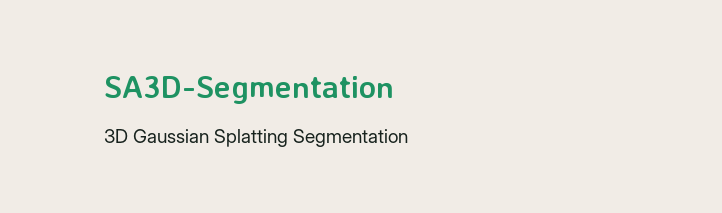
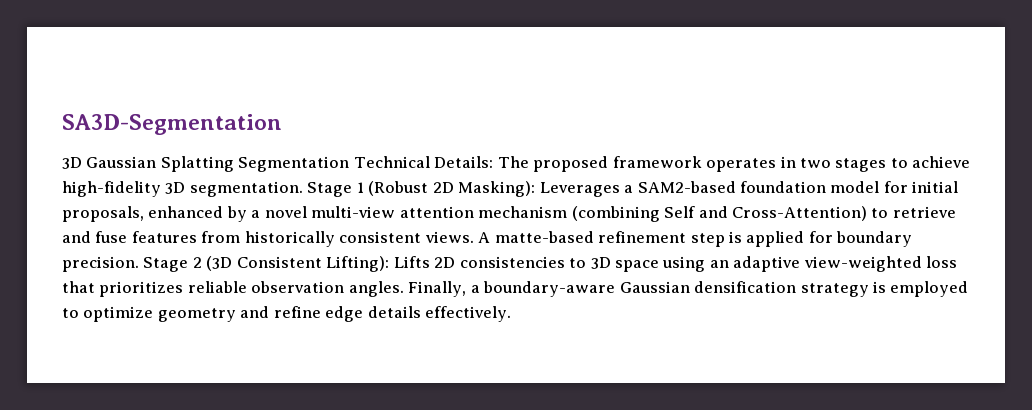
(409, 138) none -> [353,156,971,172] [62,181,959,197] [62,206,956,222] [62,231,913,247] [62,256,958,272] [62,281,969,297] [62,306,512,322] Technical Details: The proposed framework operates in two stages to achieve high-fidelity 3D segmentation. Stage 1 (Robust 2D Masking): Leverages a SAM2-based foundation model for initial proposals, enhanced by a novel multi-view attention mechanism (combining Self and Cross-Attention) to retrieve and fuse features from historically consistent views. A matte-based refinement step is applied for boundary precision. Stage 2 (3D Consistent Lifting): Lifts 2D consistencies to 3D space using an adaptive view-weighted loss that prioritizes reliable observation angles. Finally, a boundary-aware Gaussian densification strategy is employed to optimize geometry and refine edge details effectively.

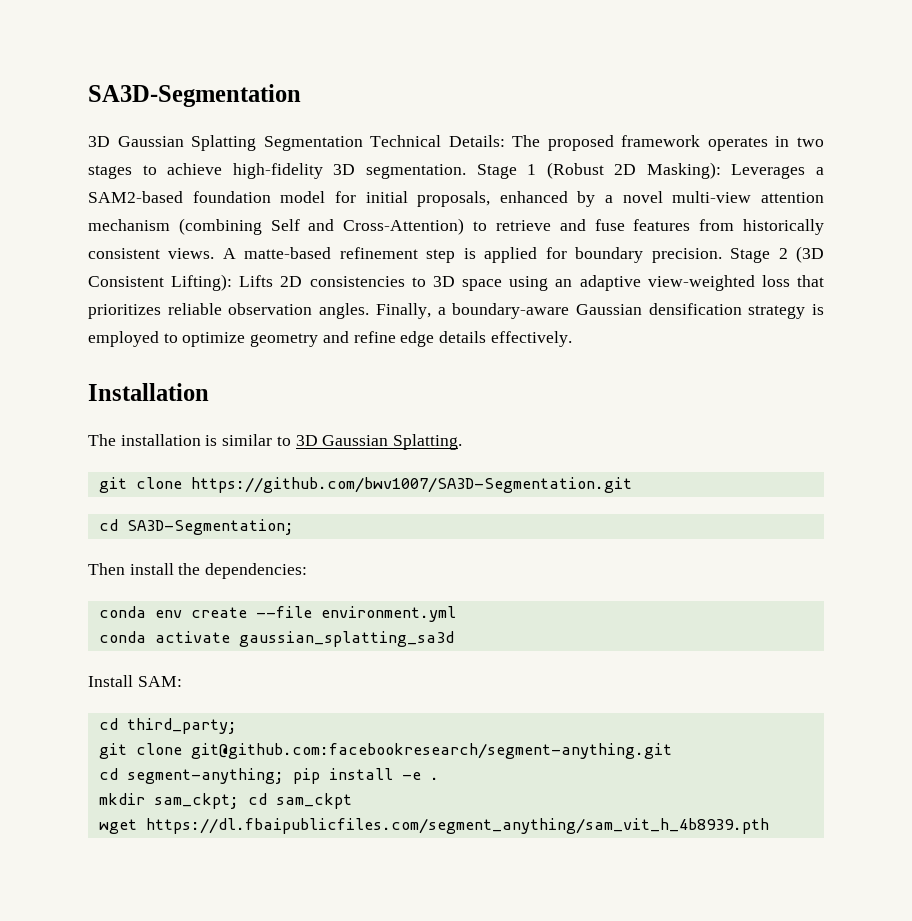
(512, 314) none -> [88,383,209,401] [88,434,463,450] [98,477,632,493] [98,519,294,535] [88,563,308,579] [98,606,456,622] [98,631,454,647] [88,675,182,687] [98,718,237,734] [98,743,672,759] [98,768,439,784] [98,793,352,809] [98,818,769,834] // Installation // The installation is similar to 3D Gaussian Splatting. // git clone https://github.com/bwv1007/SA3D-Segmentation.git // cd SA3D-Segmentation; // Then install the dependencies: // conda env create --file environment.yml // conda activate gaussian_splatting_sa3d // Install SAM: // cd third_party; // git clone git@github.com:facebookresearch/segment-anything.git // cd segment-anything; pip install -e . // mkdir sam_ckpt; cd sam_ckpt // wget https://dl.fbaipublicfiles.com/segment_anything/sam_vit_h_4b8939.pth

